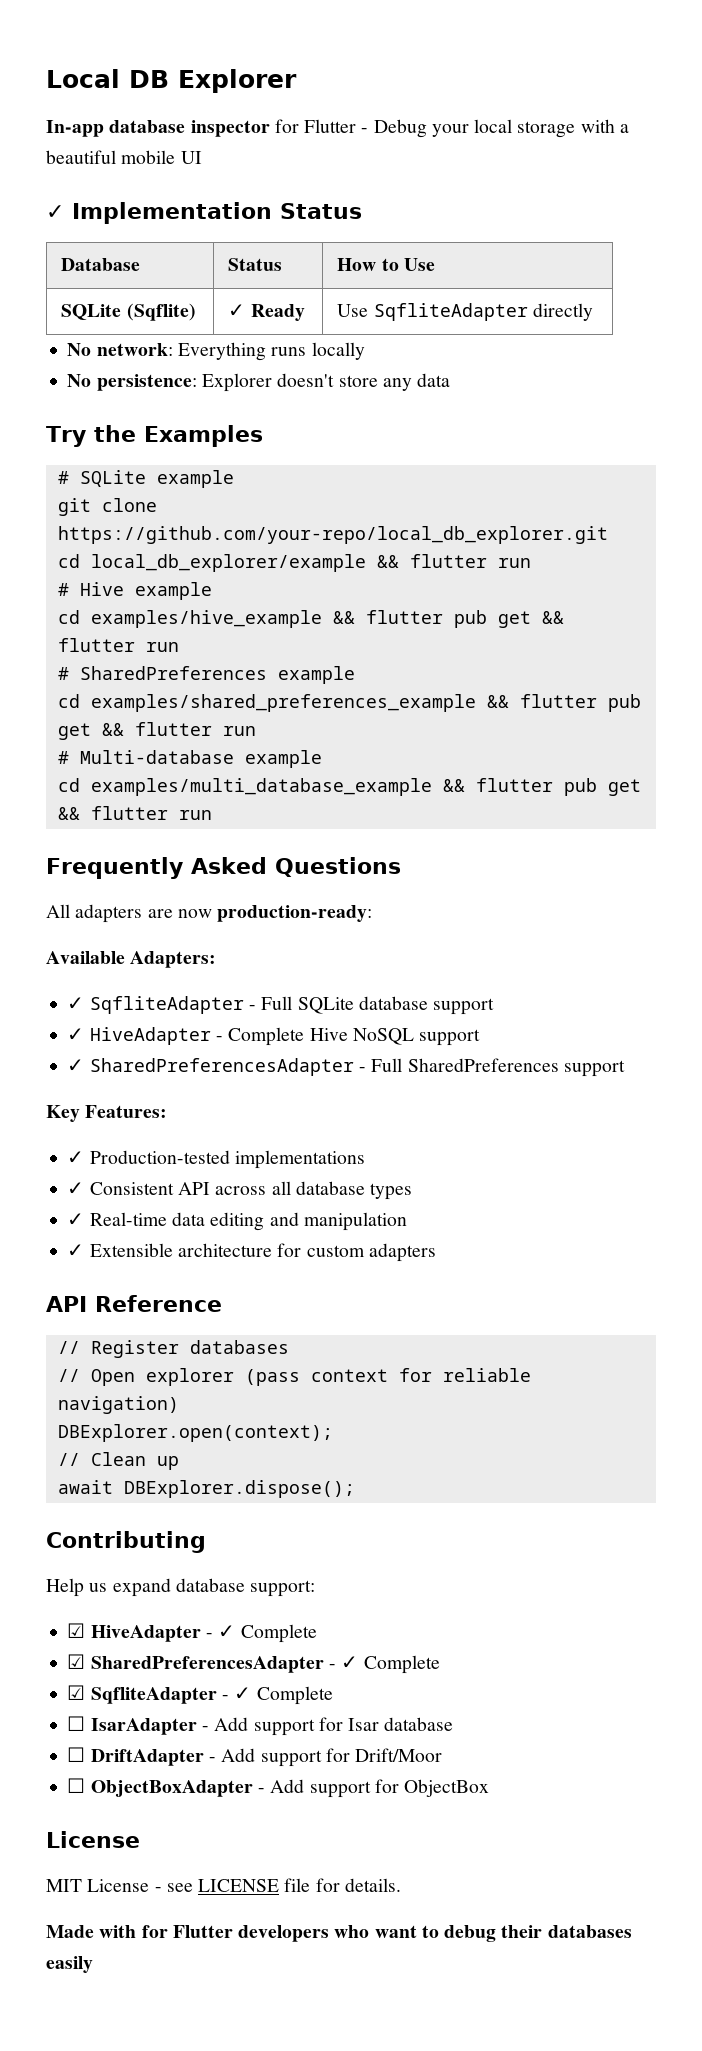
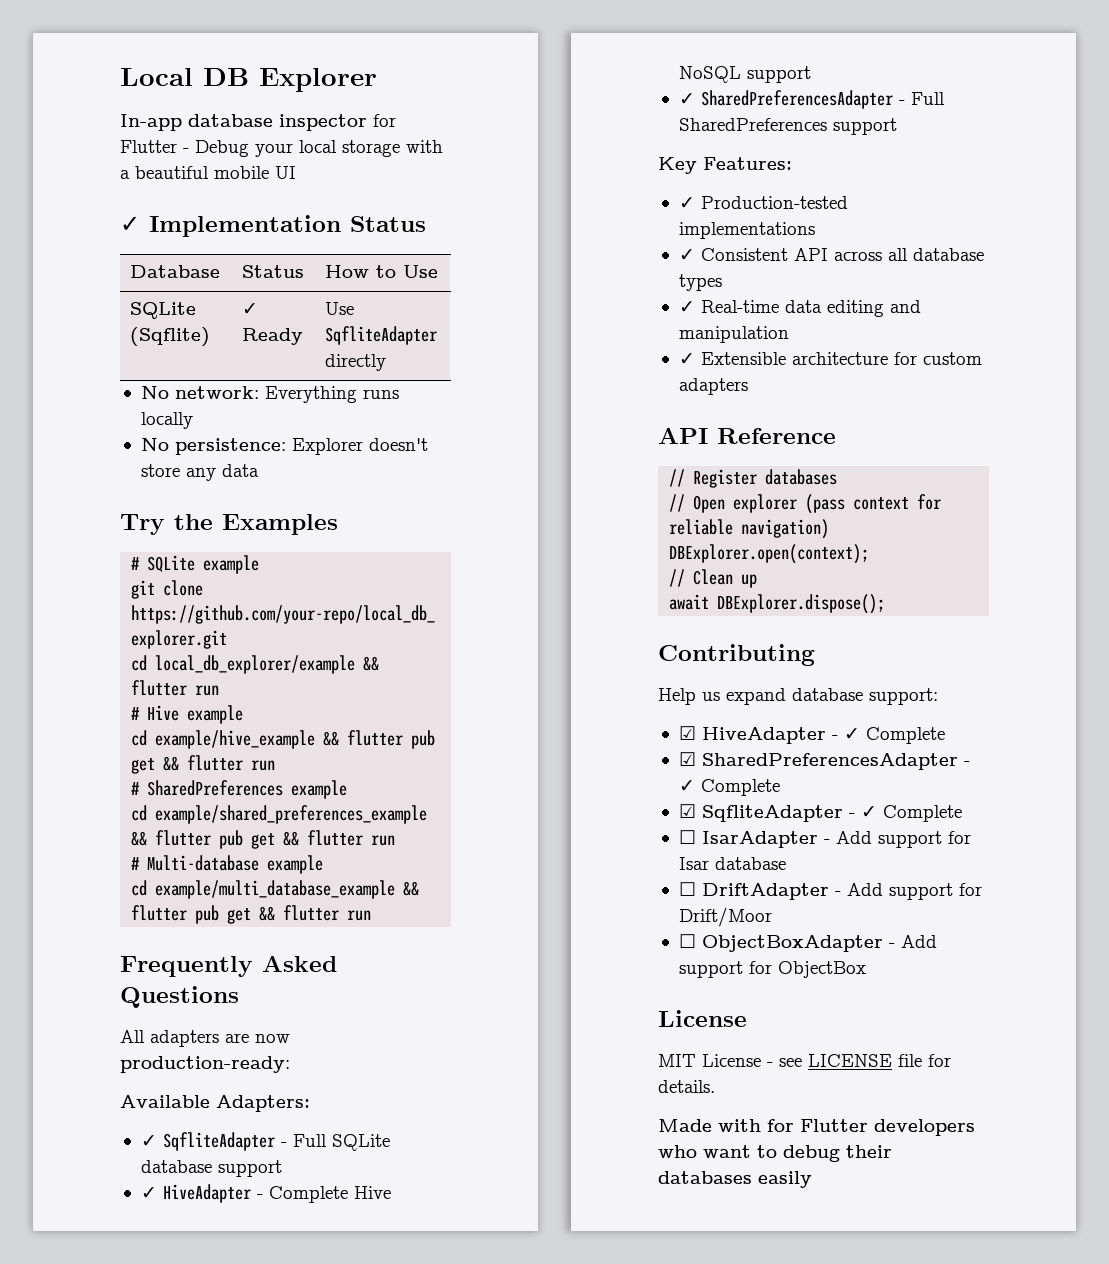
[90,610,322,628] examples/hive_example -> [155,730,316,749] example/hive_example
[90,694,476,712] examples/shared_preferences_example -> [155,805,428,824] example/shared_preferences_example
[90,778,432,796] examples/multi_database_example -> [155,880,396,899] example/multi_database_example

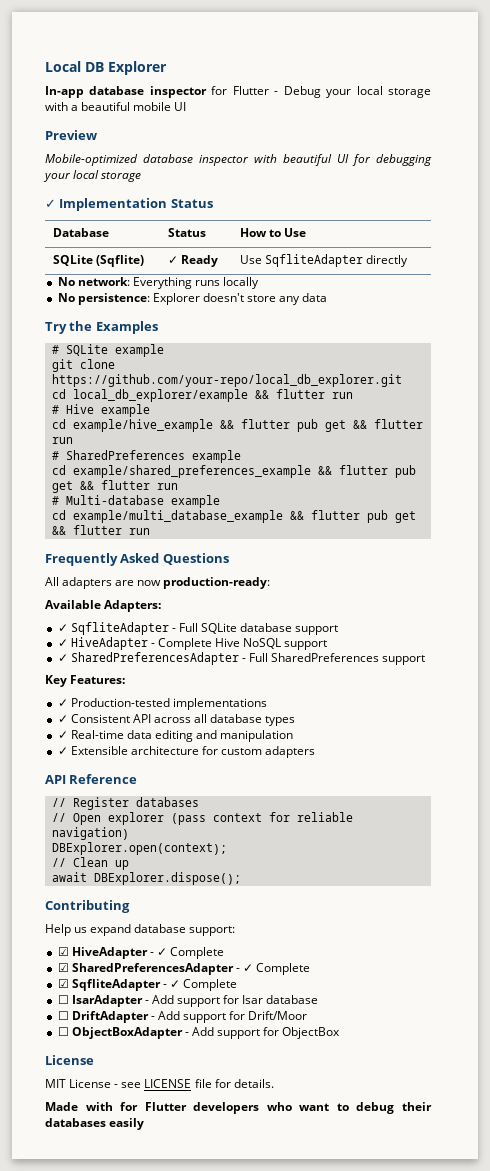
(296, 172) none -> [45,130,97,140] [45,154,432,166] [43,170,142,182] // Preview // Mobile-optimized database inspector with beautiful UI for debugging your local storage

